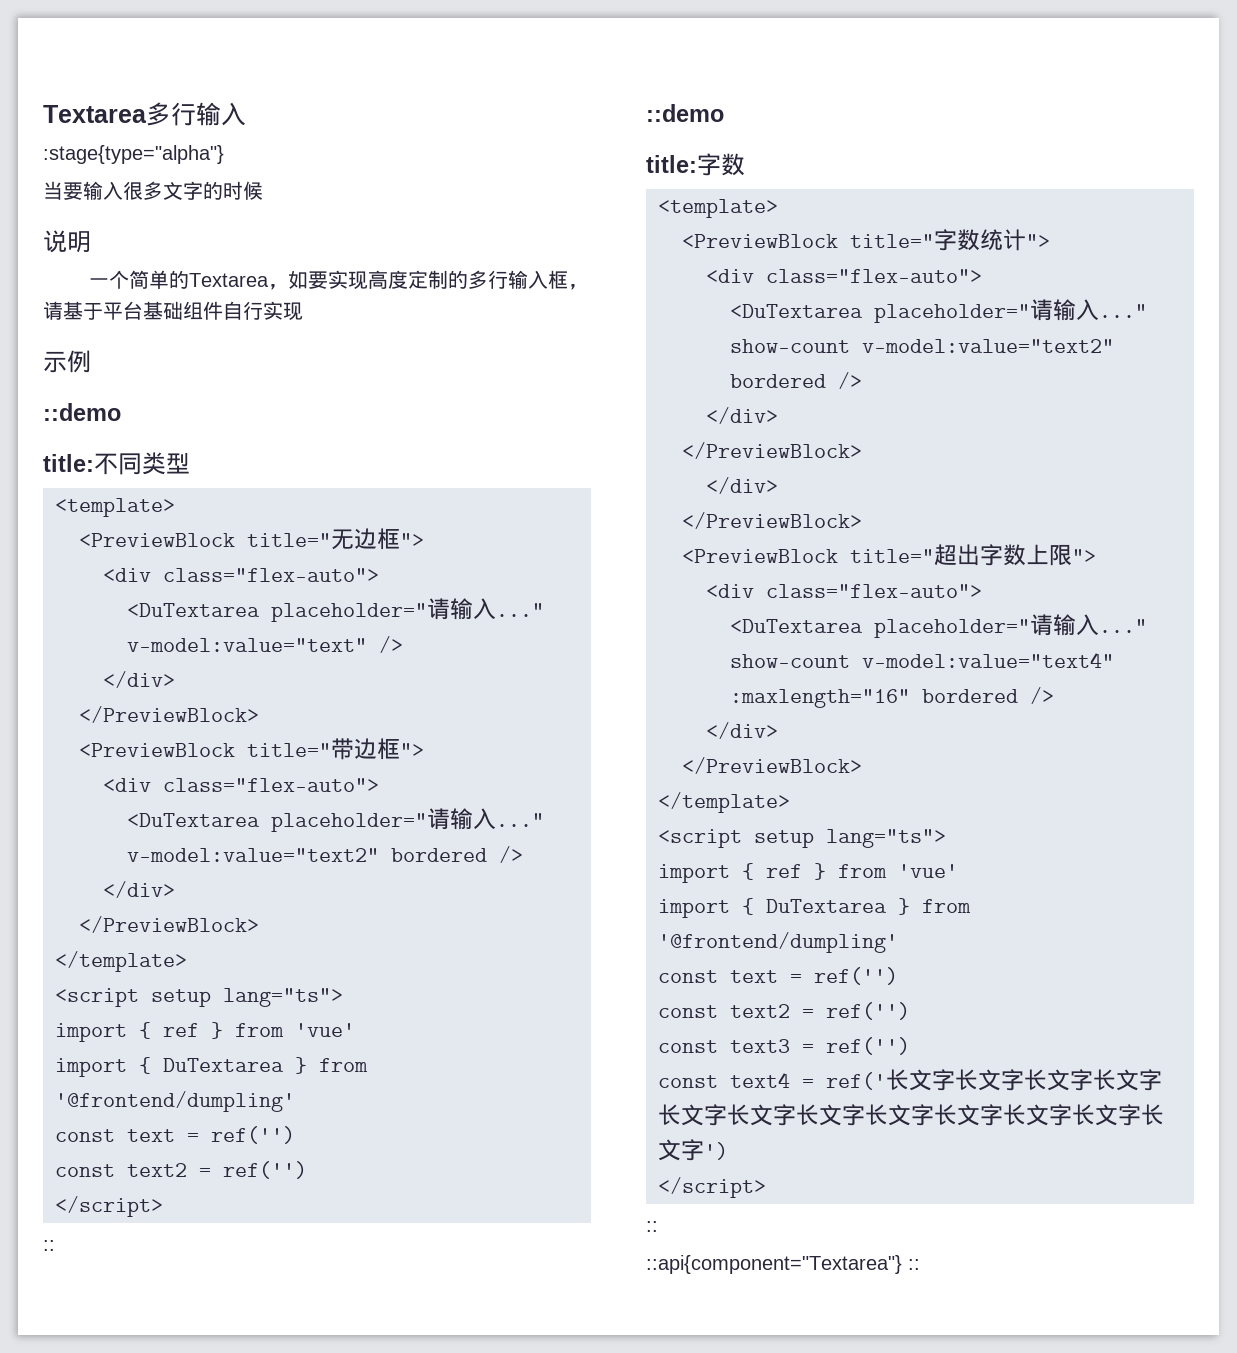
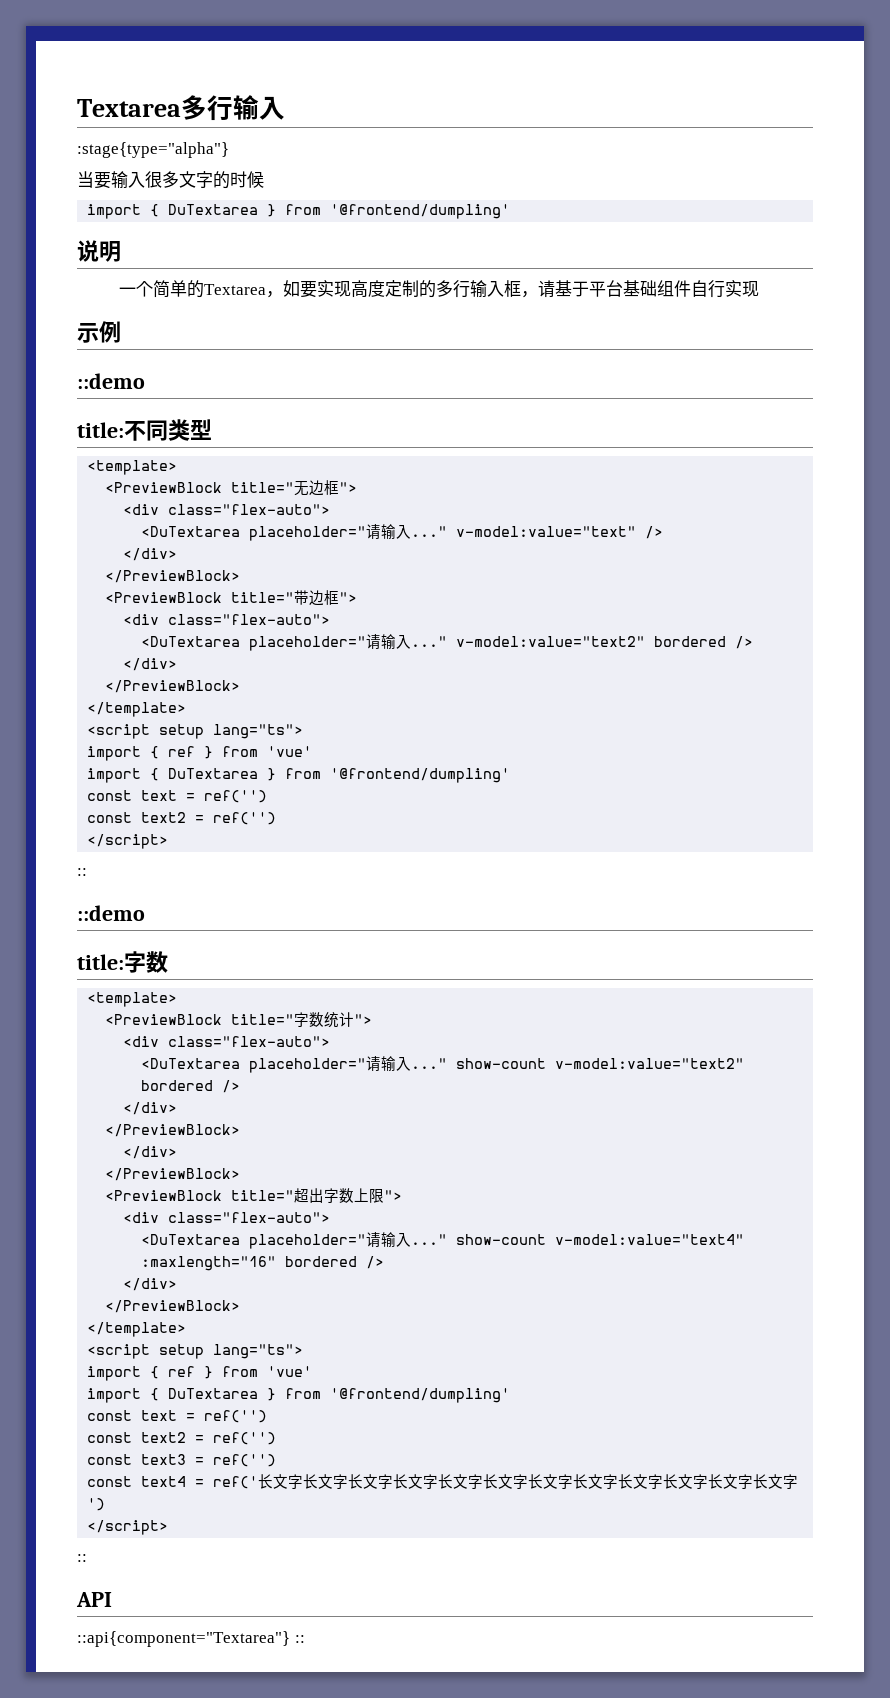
(263, 190) none -> [87,204,511,219] // import { DuTextarea } from '@frontend/dumpling'
(658, 1226) none -> [76,1592,112,1607] // API

